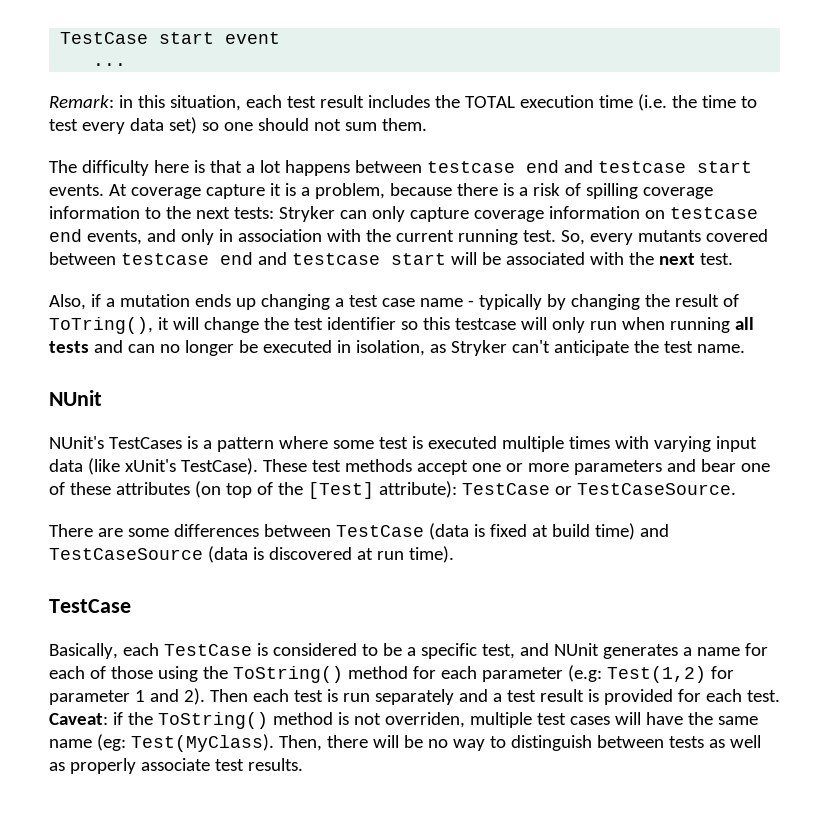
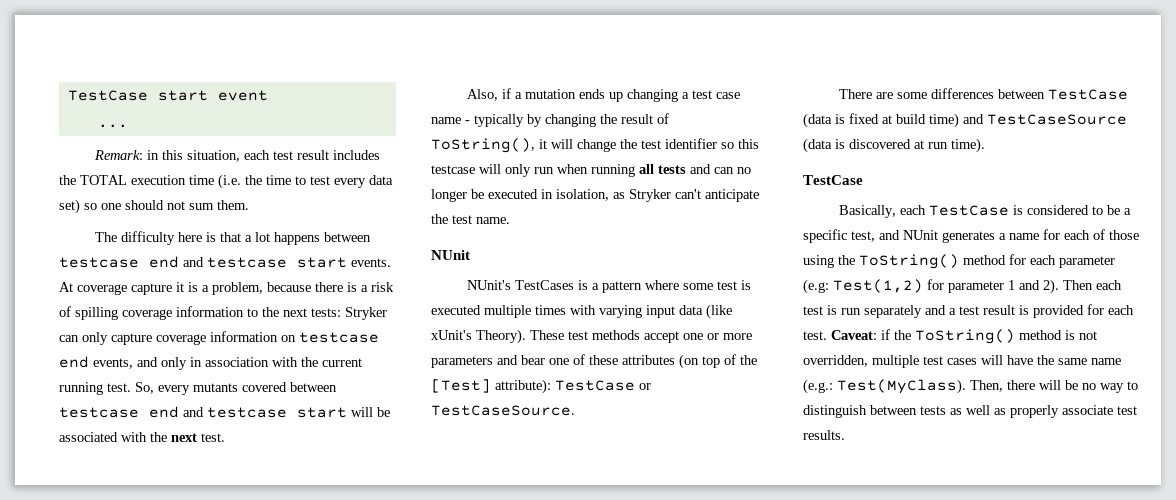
[49,317,153,334] ToTring(), -> [431,138,535,153] ToString(),
[180,458,258,475] TestCase). -> [476,329,526,344] Theory).
[384,712,465,728] overriden, -> [803,355,868,367] overridden,
[96,734,126,751] (eg: -> [803,379,833,394] (e.g.:

